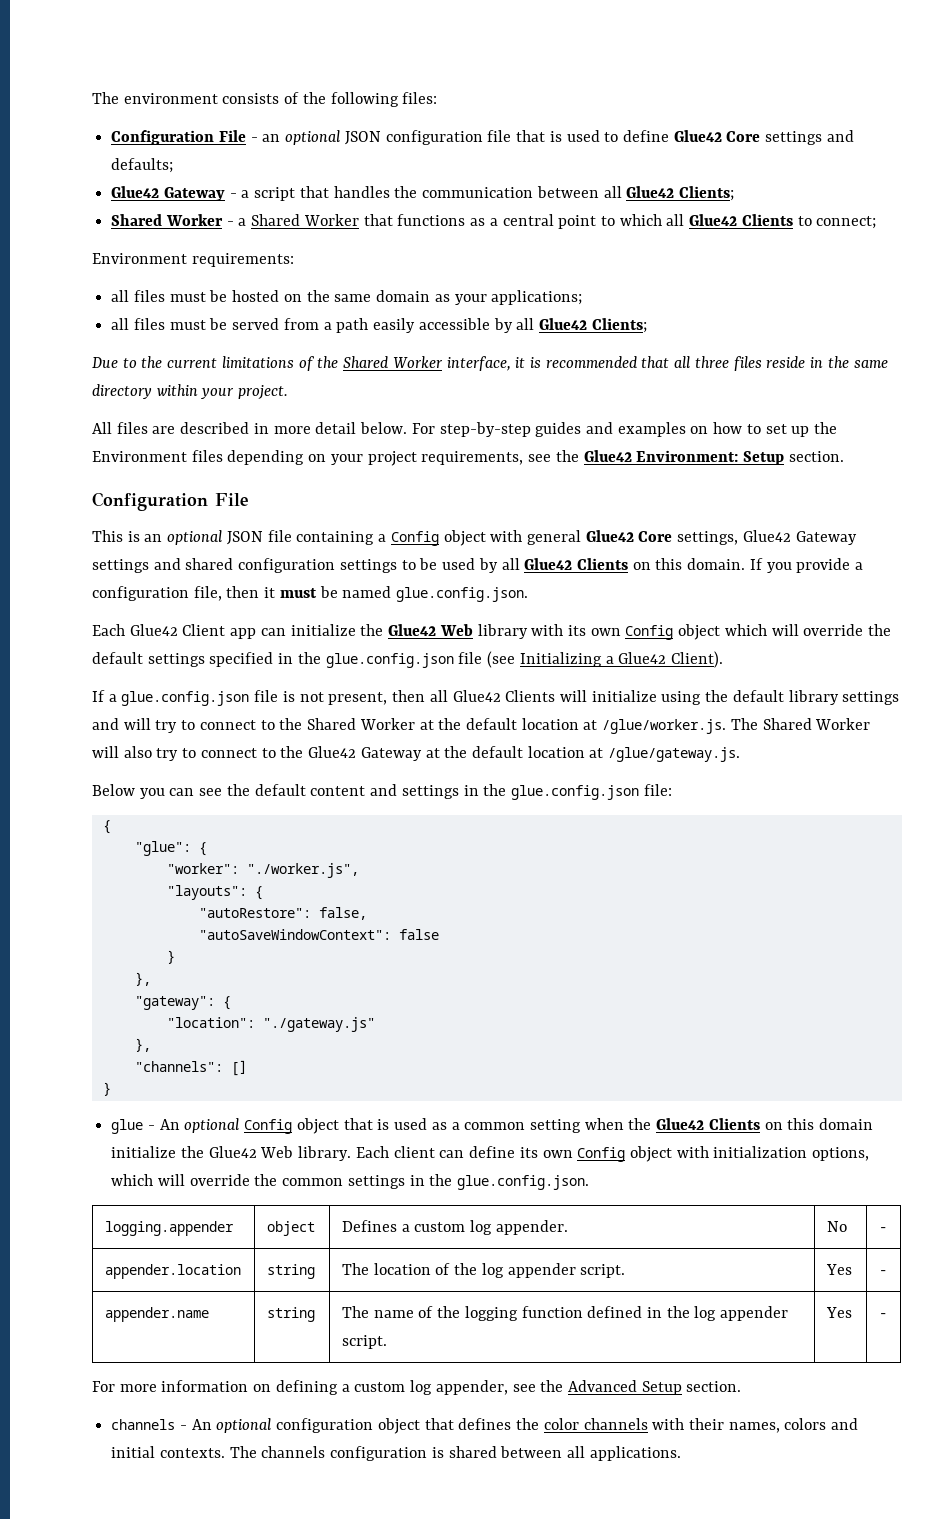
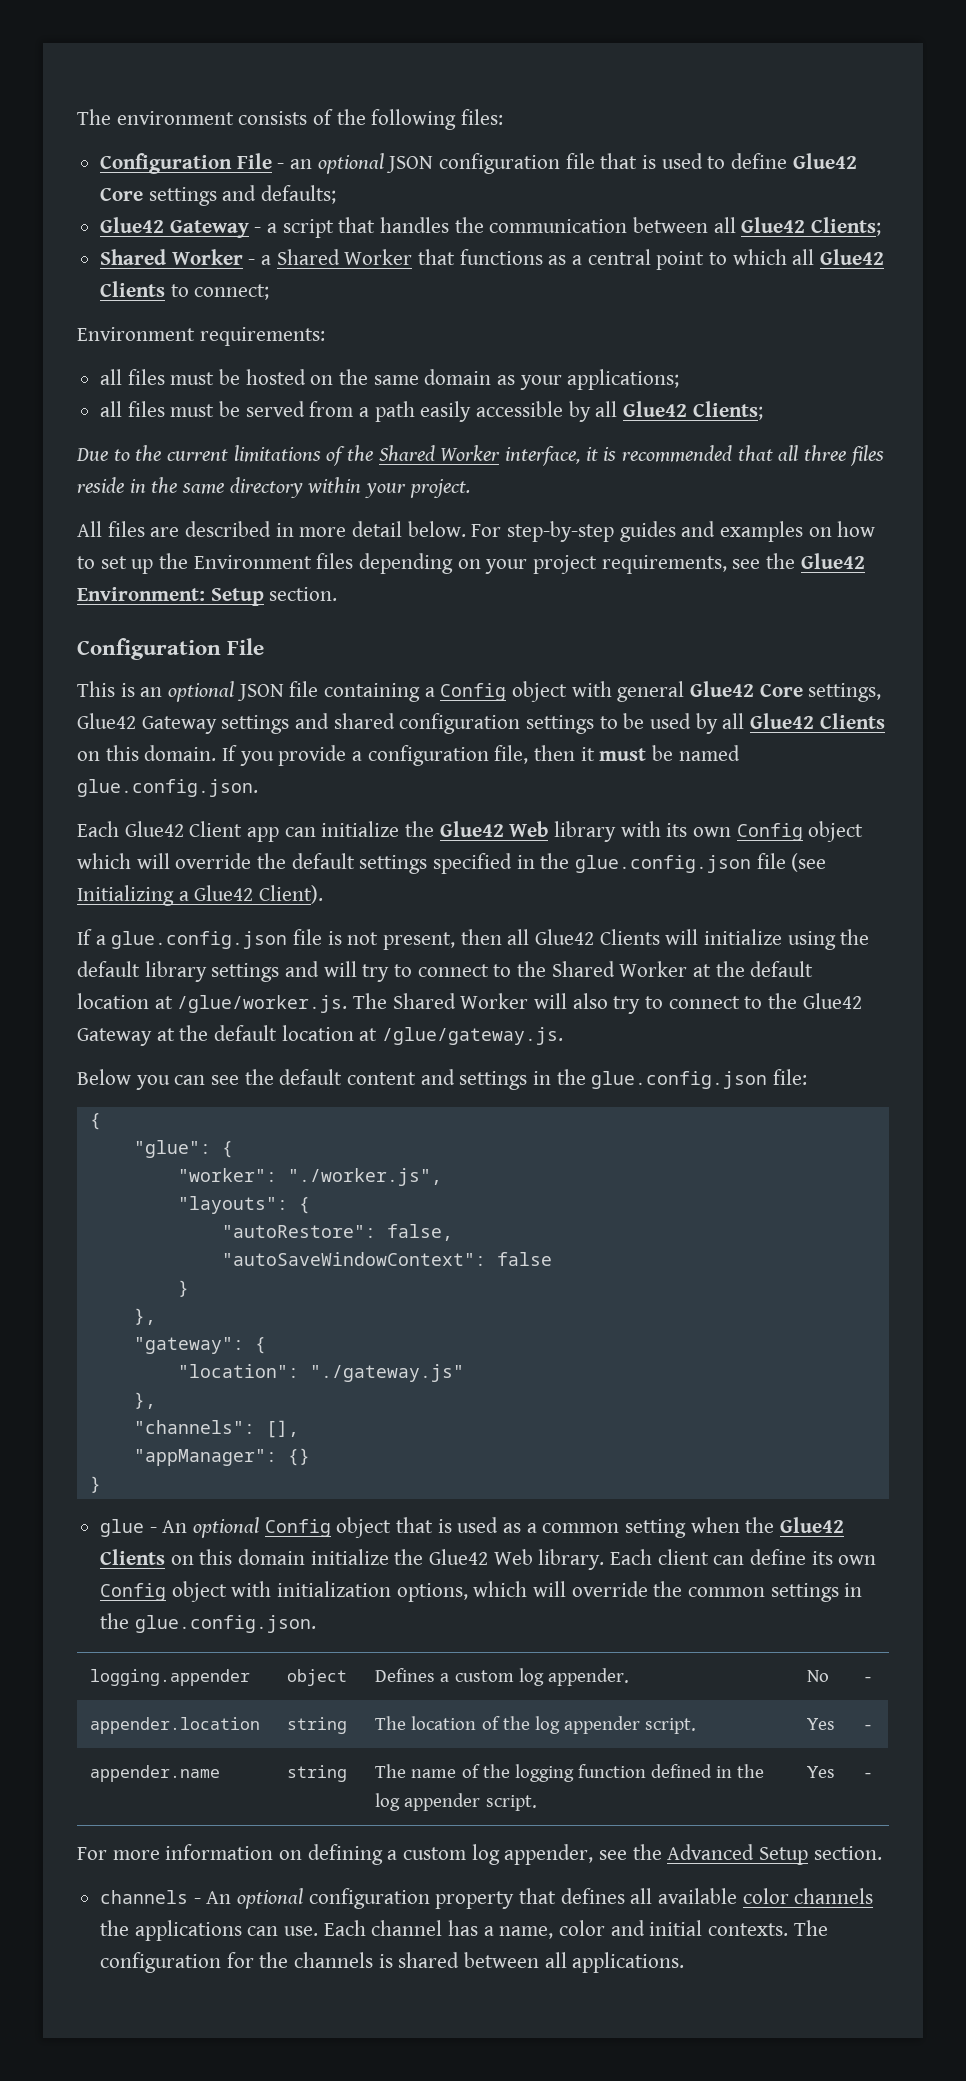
[230,1060,247,1076] [] -> [265,1420,299,1438] [133,1448,310,1466] [], // "appManager": {}
[377,1418,420,1434] object -> [435,1891,515,1909] property
[516,1418,859,1433] [111,1446,428,1461] the color channels with their names, colors and initial contexts. The channels configuration -> [630,1888,874,1904] [100,1920,828,1941] [100,1952,374,1973] all available color channels the applications can use. Each channel has a name, color and initial contexts. The configuration for the channels

